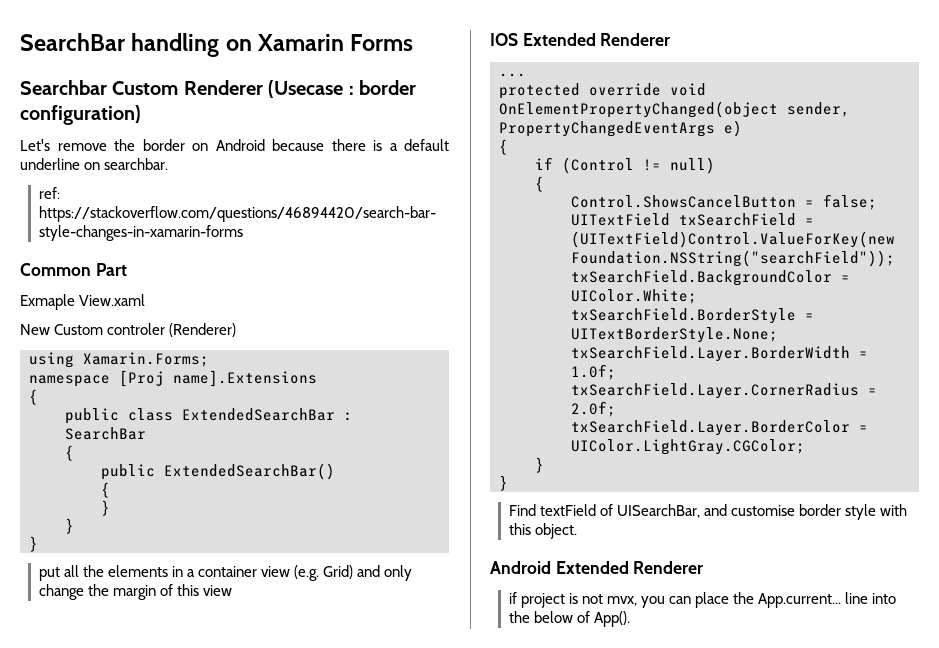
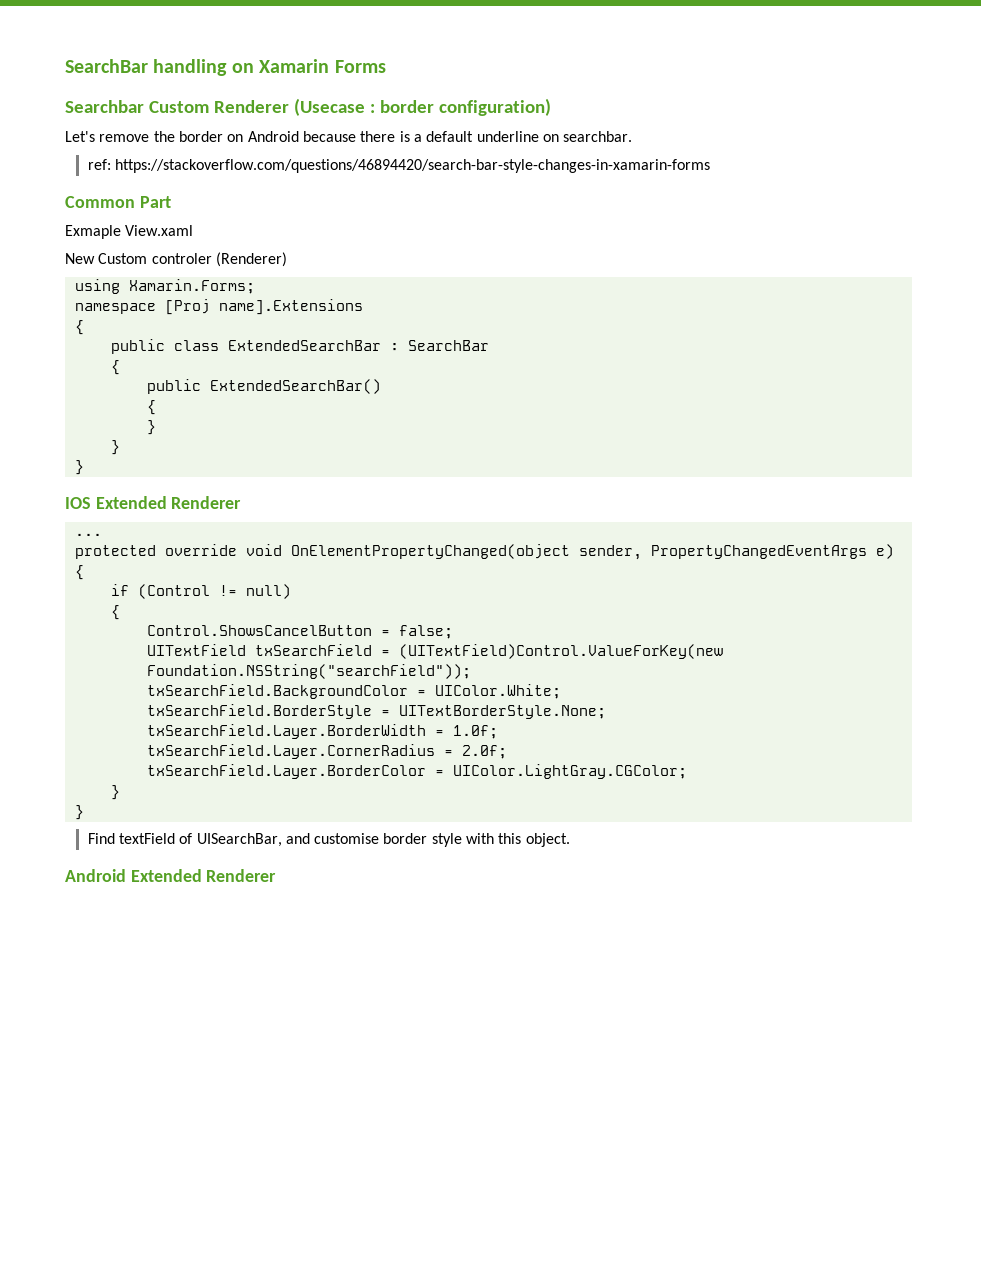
[38,565,413,581] [38,584,233,600] // put all the elements in a container view (e.g. Grid) and only change the margin of this view -> (84, 467) none
[508,592,897,608] [508,611,630,627] // if project is not mvx, you can place the App.current... line into the below of App(). -> (277, 875) none

